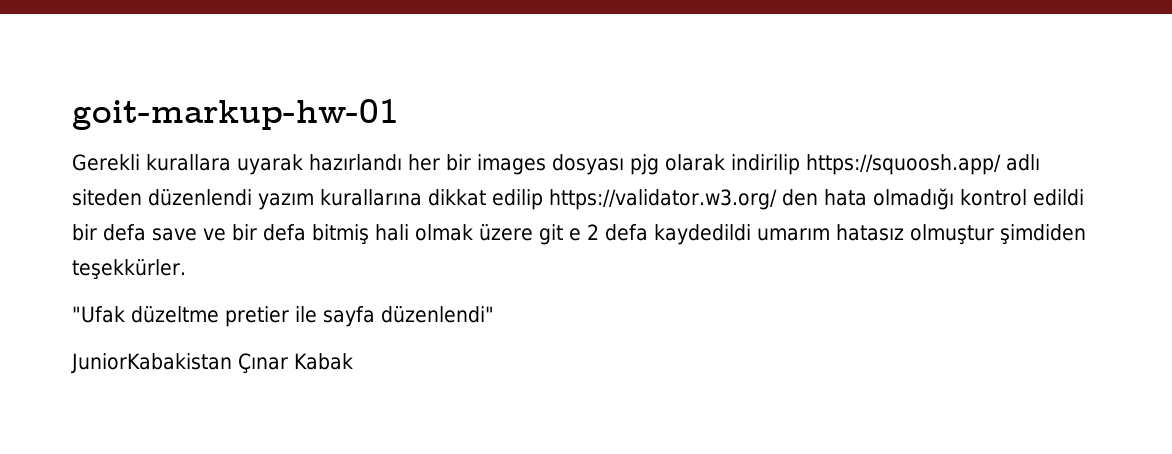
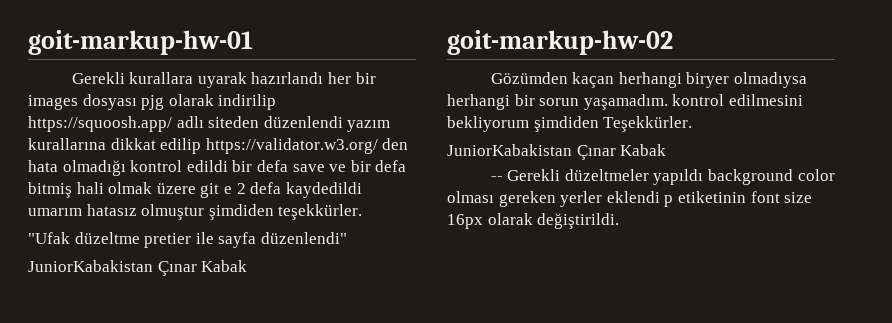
(353, 361) none -> [447,30,673,55] [490,72,808,88] [447,94,803,110] [447,116,693,132] [447,144,667,160] [490,169,835,185] [447,191,813,207] [447,213,620,229] // goit-markup-hw-02 // Gözümden kaçan herhangi biryer olmadıysa herhangi bir sorun yaşamadım. kontrol edilmesini bekliyorum şimdiden Teşekkürler. // JuniorKabakistan Çınar Kabak // -- Gerekli düzeltmeler yapıldı background color olması gereken yerler eklendi p etiketinin font size 16px olarak değiştirildi.

